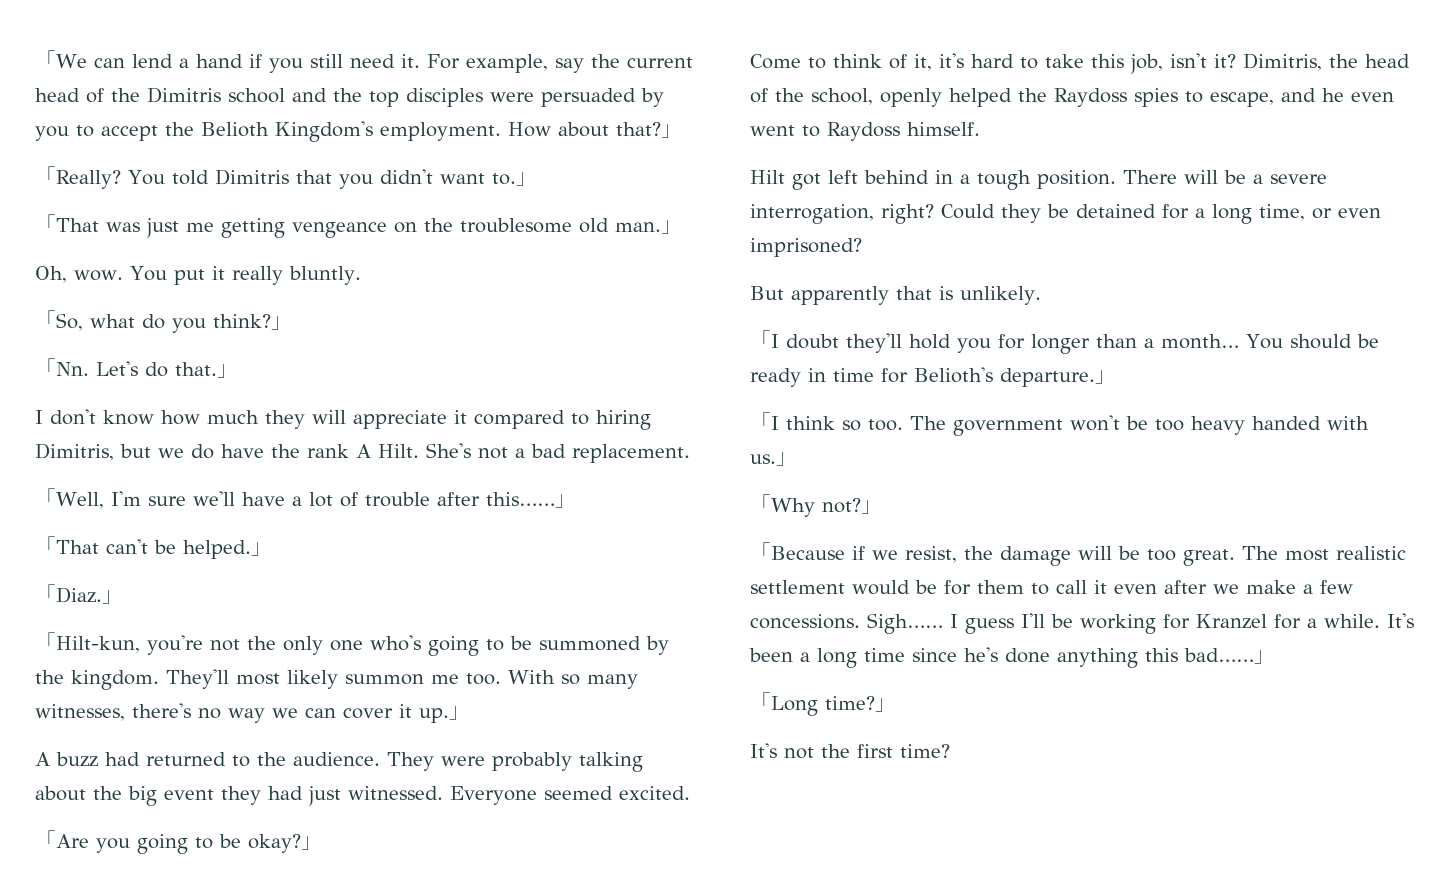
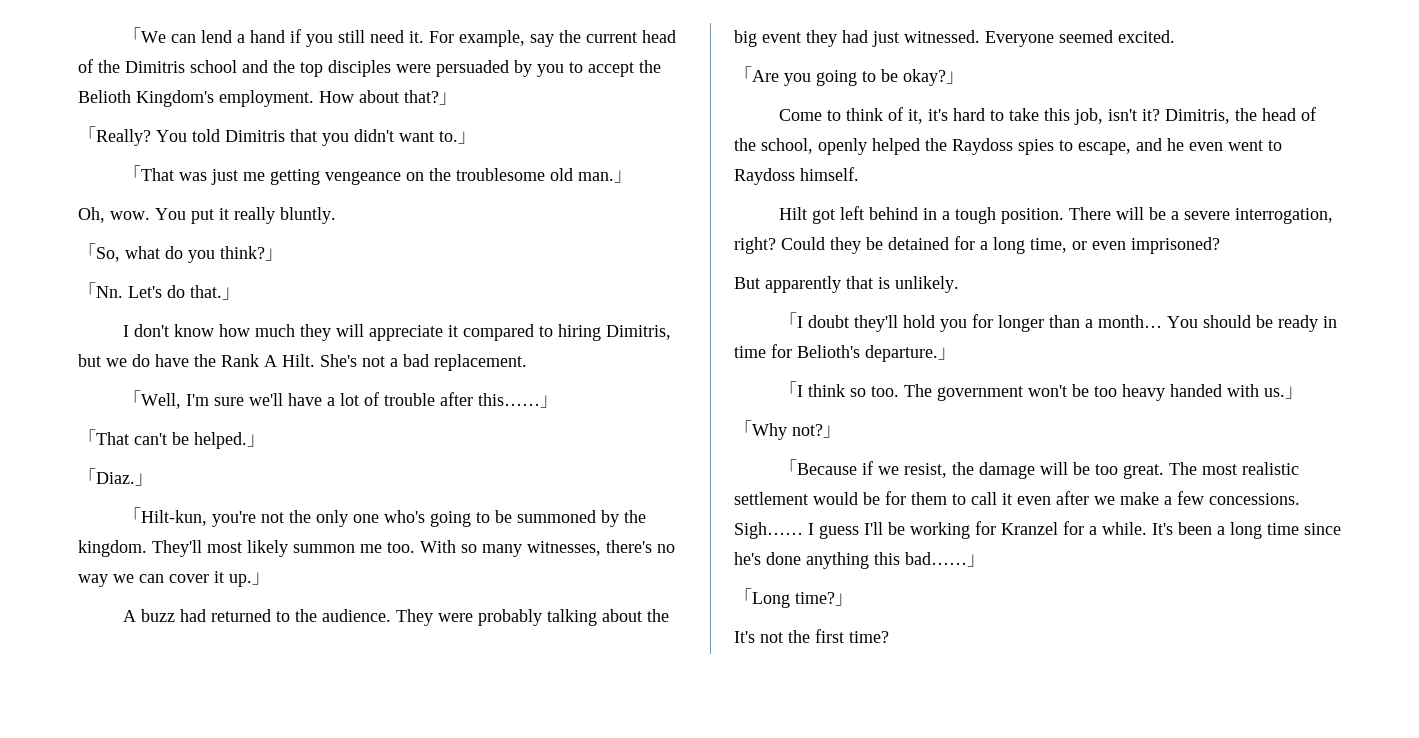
[307,444,349,458] rank -> [221,354,259,367] Rank

